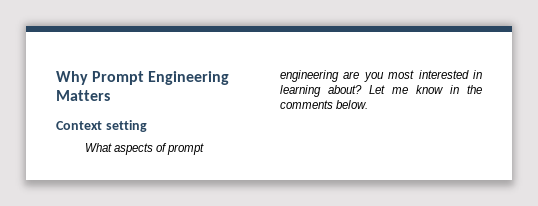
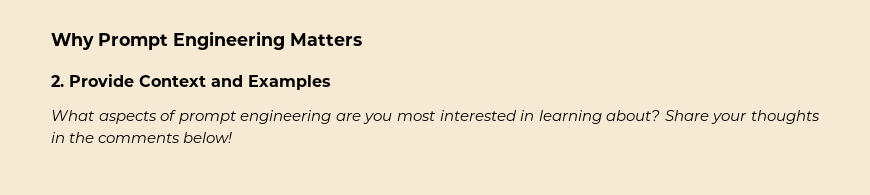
[56,120,147,132] Context setting -> [51,74,331,90] 2. Provide Context and Examples
[369,85,443,94] Let me know -> [664,110,820,124] Share your thoughts
[336,100,369,109] below. -> [183,132,233,143] below!

